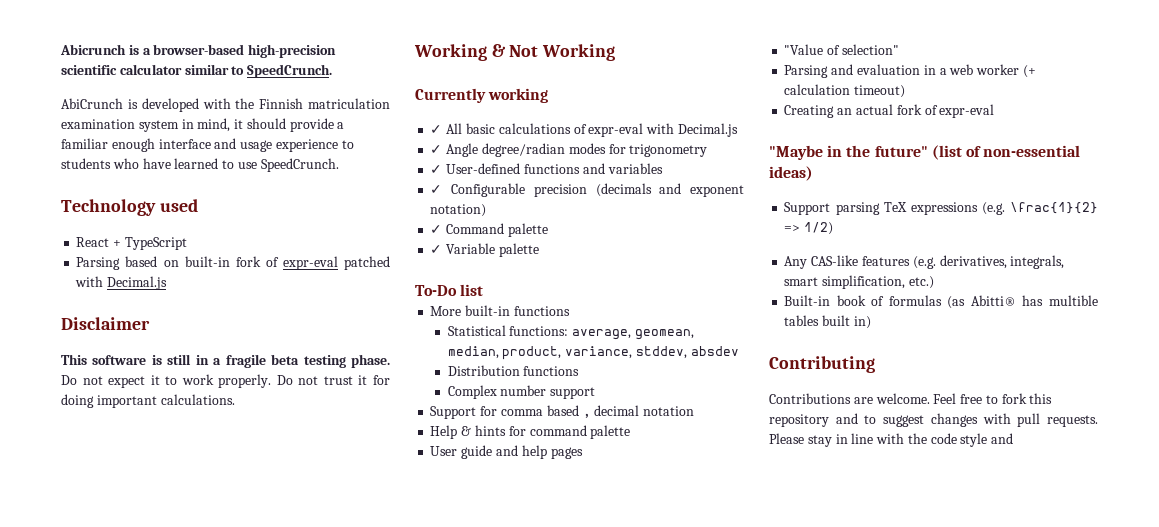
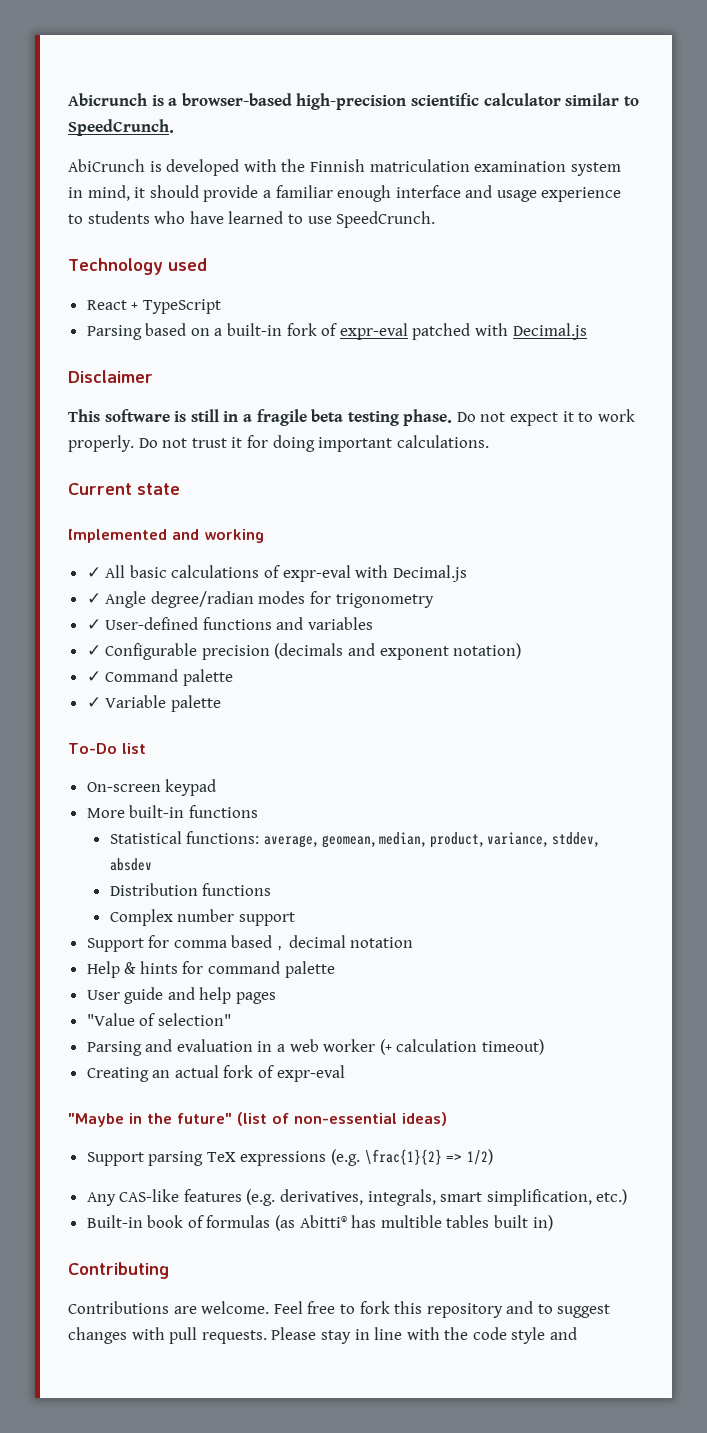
(179, 263) none -> [214,328,223,336] a
[414,44,616,61] [415,88,486,103] Working & Not Working // Currently -> [68,483,180,495] [68,529,199,543] Current state // Implemented and
(484, 290) none -> [86,779,217,796] // On-screen keypad

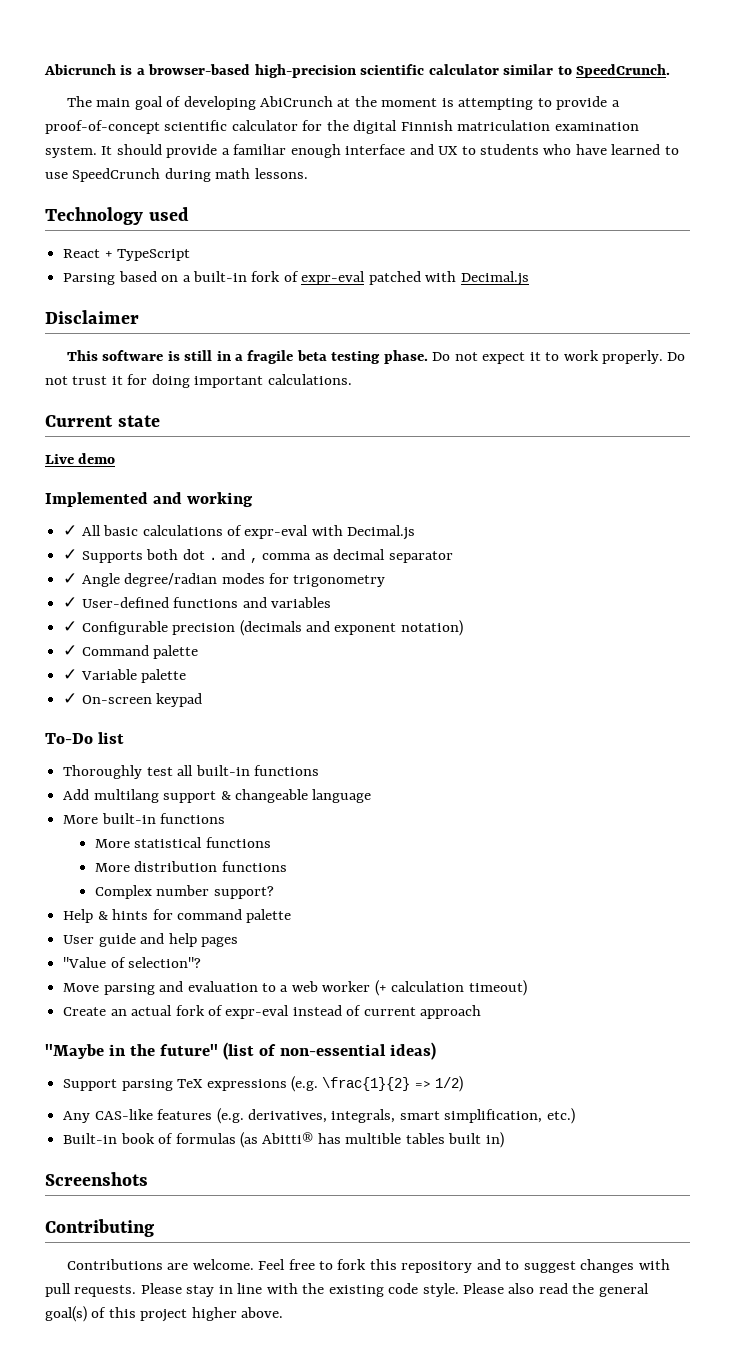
[68,159,621,176] [68,185,146,201] AbiCrunch is developed with the Finnish matriculation examination system in mind, it -> [66,96,620,110] [45,120,639,134] [45,146,113,158] The main goal of developing AbiCrunch at the moment is attempting to provide a proof-of-concept scientific calculator for the digital Finnish matriculation examination system. It
[496,187,622,202] usage experience -> [438,146,459,155] UX
[336,211,436,228] SpeedCrunch. -> [72,168,308,182] SpeedCrunch during math lessons.
(180, 489) none -> [45,453,116,464] // Live demo
(467, 573) none -> [63,549,453,563] // ✓ Supports both dot . and , comma as decimal separator
(221, 703) none -> [63,693,203,707] // ✓ On-screen keypad
[86,779,217,796] [86,805,258,818] [109,831,598,848] [109,858,152,871] [109,883,272,896] [109,909,295,926] [86,935,414,952] On-screen keypad // More built-in functions // Statistical functions: average, geomean, median, product, variance, stddev, absdev // Distribution functions // Complex number support // Support for comma based , decimal notation -> [63,765,319,779] [63,789,372,803] [63,813,226,824] [95,837,271,848] [95,861,287,872] [95,885,274,899] Thoroughly test all built-in functions // Add multilang support & changeable language // More built-in functions // More statistical functions // More distribution functions // Complex number support?
[157,1013,231,1026] [86,1041,142,1056] selection" // Parsing -> [128,957,202,968] [63,983,155,995] selection"? // Move parsing
[257,1041,273,1052] in -> [261,983,276,992] to
[86,1067,149,1082] Creating -> [63,1007,107,1016] Create
(345, 1073) none -> [292,1005,482,1019] instead of current approach
(553, 1223) none -> [45,1172,148,1186] // Screenshots
[472,1327,578,1344] code style and -> [328,1283,649,1297] [45,1306,284,1322] existing code style. Please also read the general goal(s) of this project higher above.

